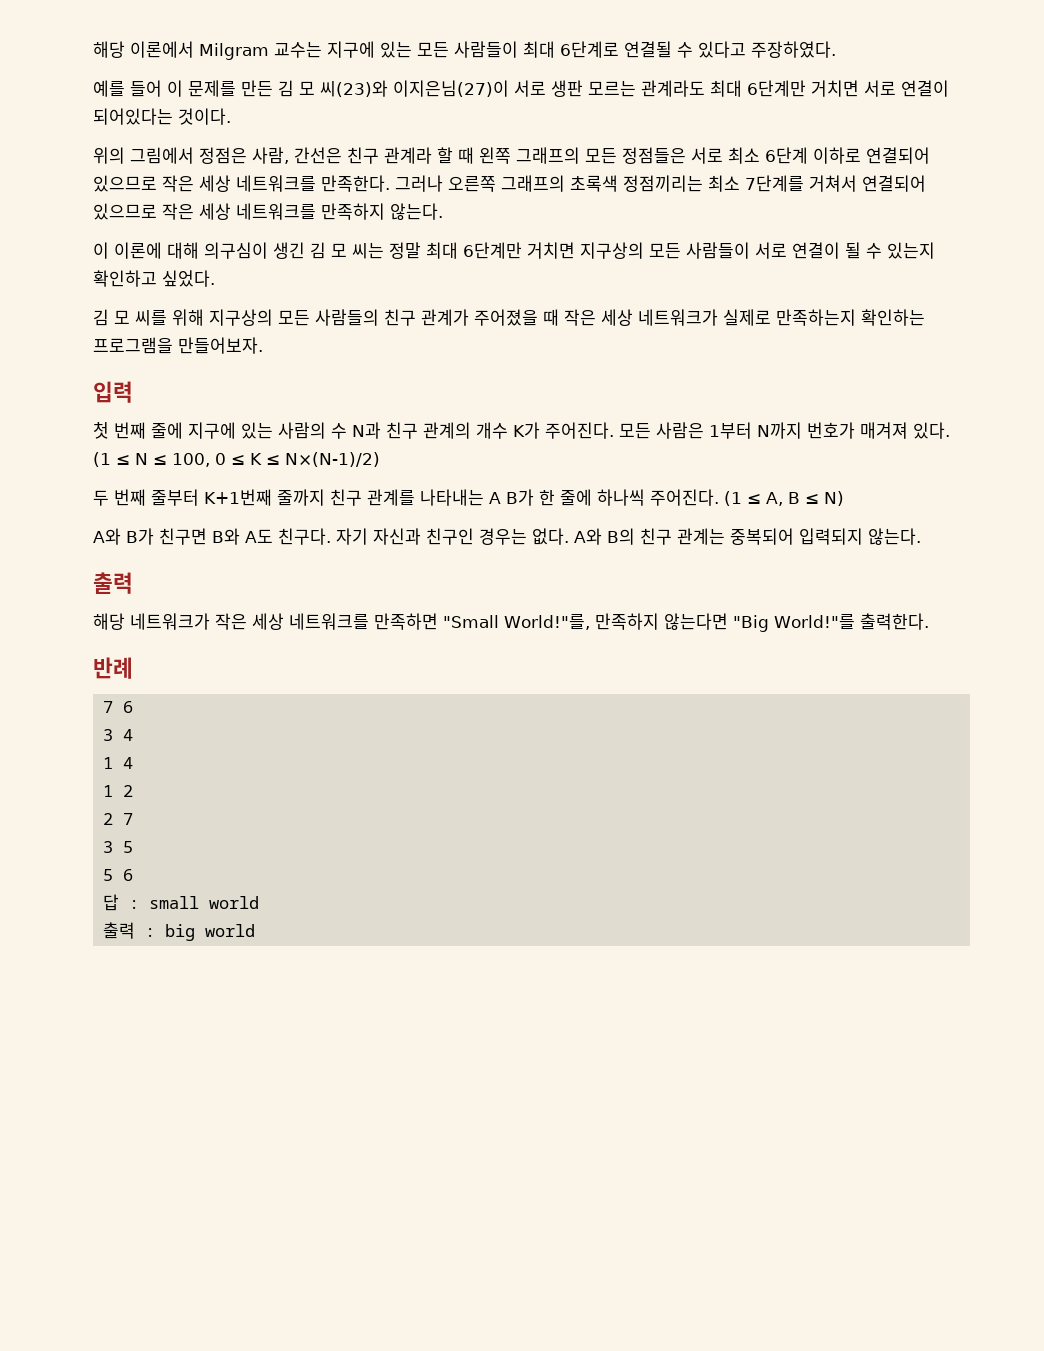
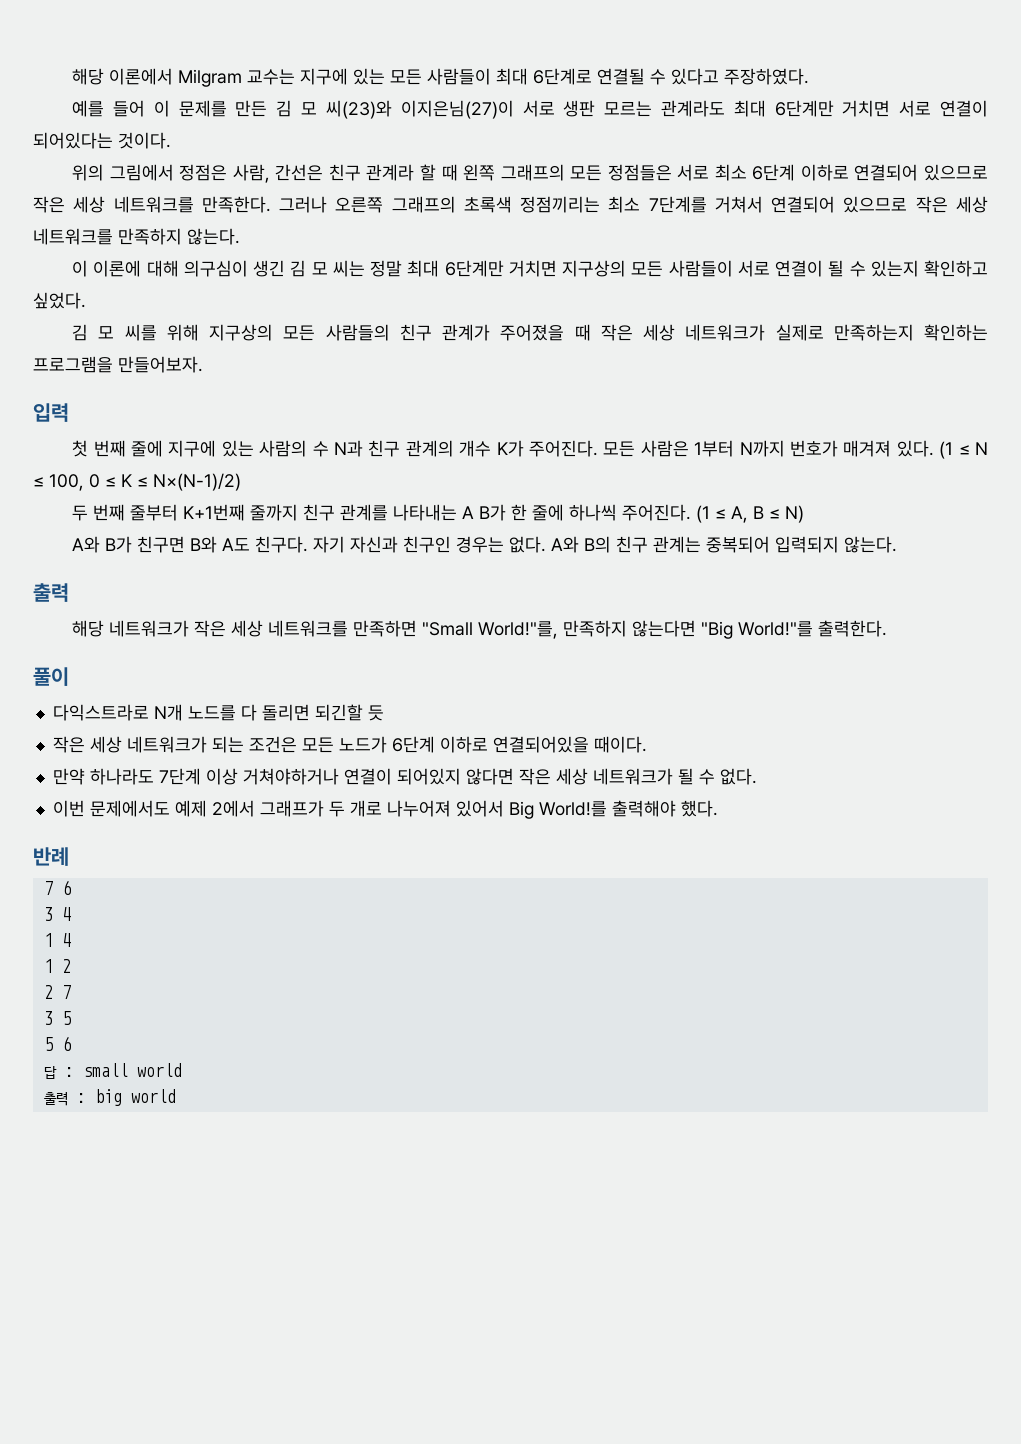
(929, 621) none -> [33,667,69,686] [52,704,384,721] [52,736,647,753] [52,768,757,785] [52,800,718,819] // 풀이 // 다익스트라로 N개 노드를 다 돌리면 되긴할 듯 // 작은 세상 네트워크가 되는 조건은 모든 노드가 6단계 이하로 연결되어있을 때이다. // 만약 하나라도 7단계 이상 거쳐야하거나 연결이 되어있지 않다면 작은 세상 네트워크가 될 수 없다. // 이번 문제에서도 예제 2에서 그래프가 두 개로 나누어져 있어서 Big World!를 출력해야 했다.

